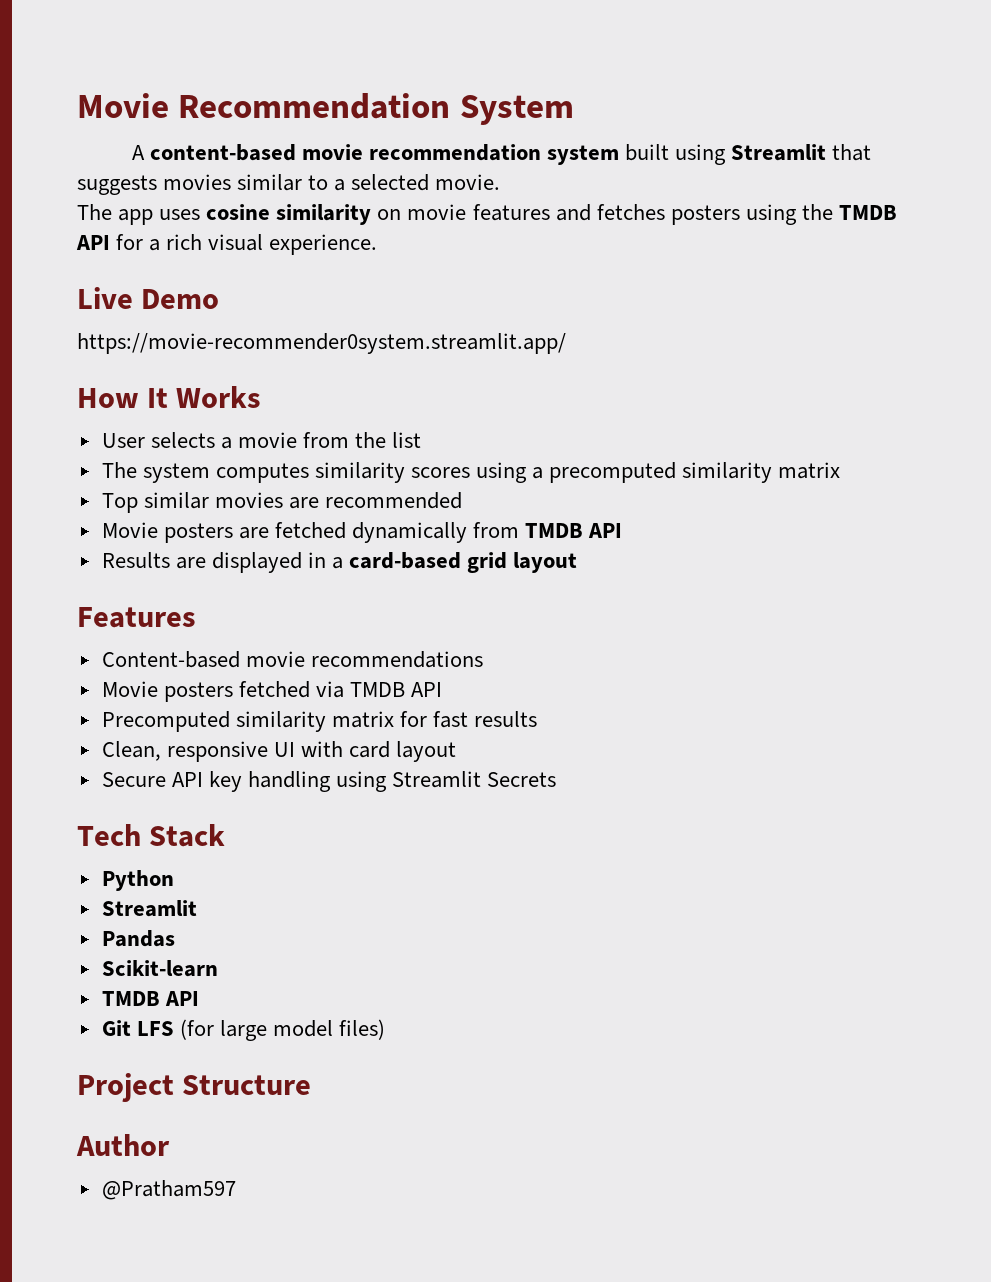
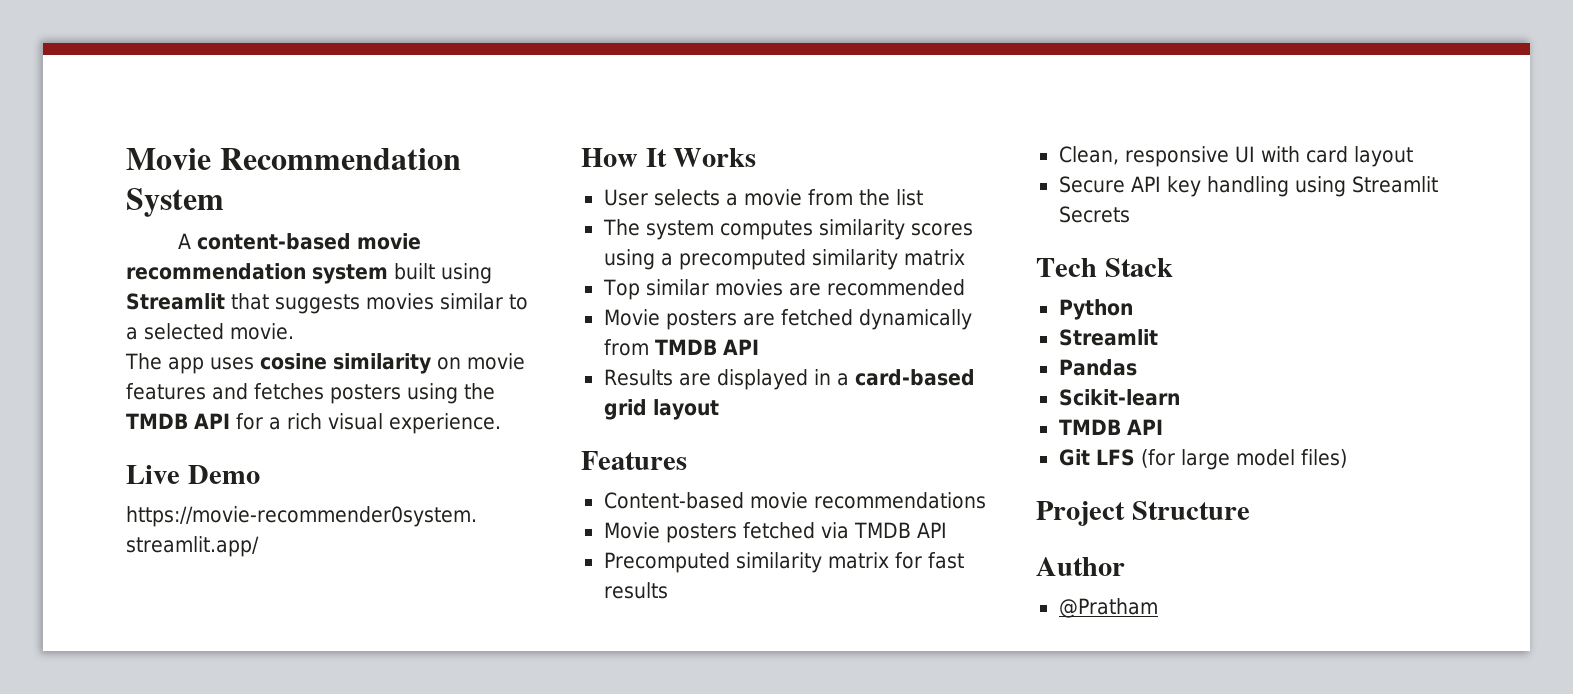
[101,1180,236,1200] @Pratham597 -> [1058,598,1158,618] @Pratham

